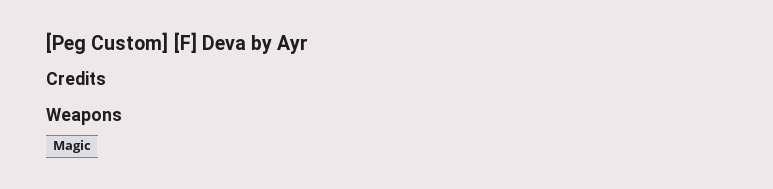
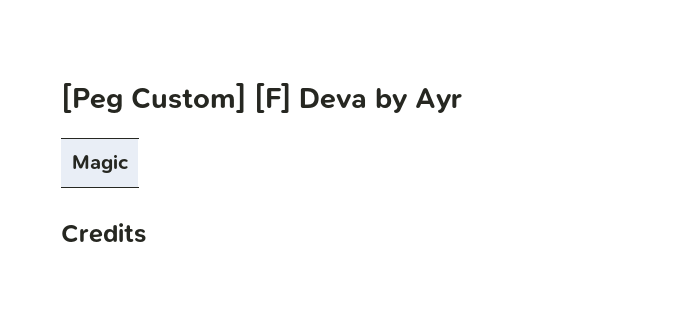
(309, 44) none -> [72,154,129,173] // Magic
[46,108,122,125] [53,140,91,153] // Weapons // Magic -> (146, 233) none

